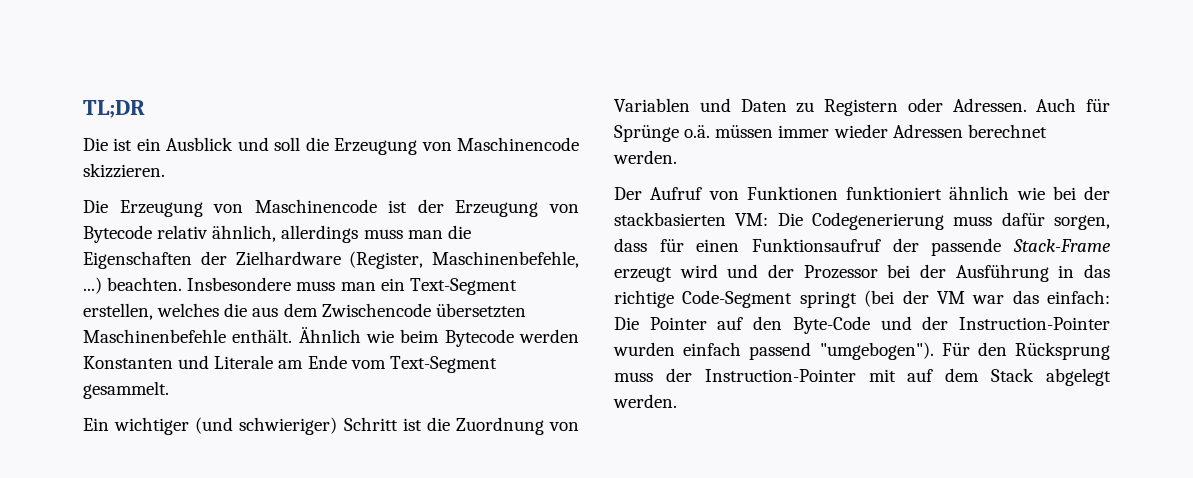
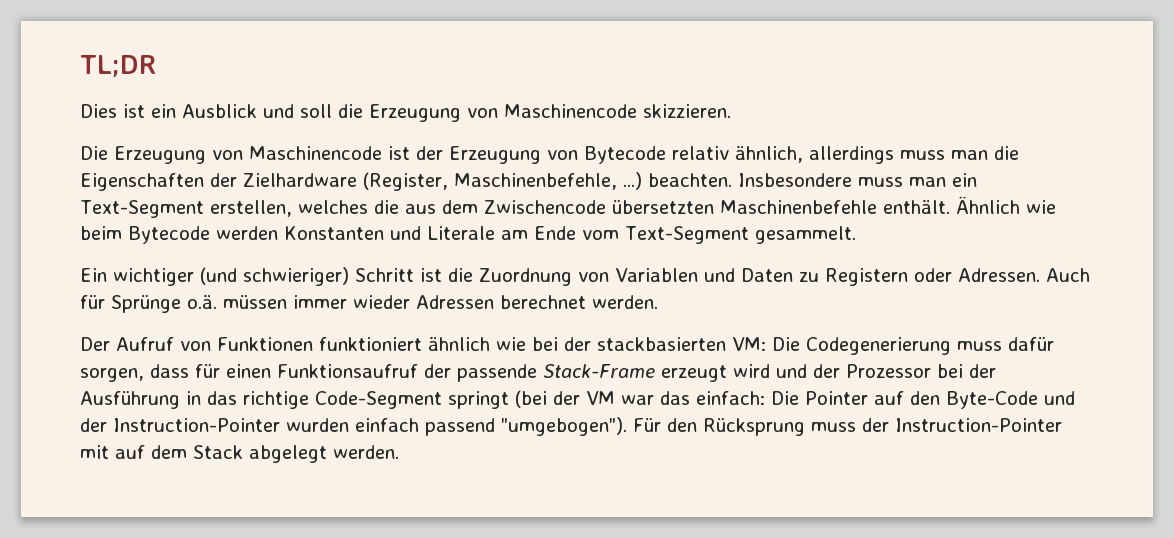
[83,138,108,151] Die -> [80,104,117,118] Dies

